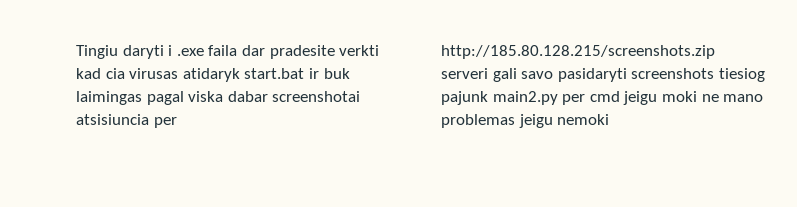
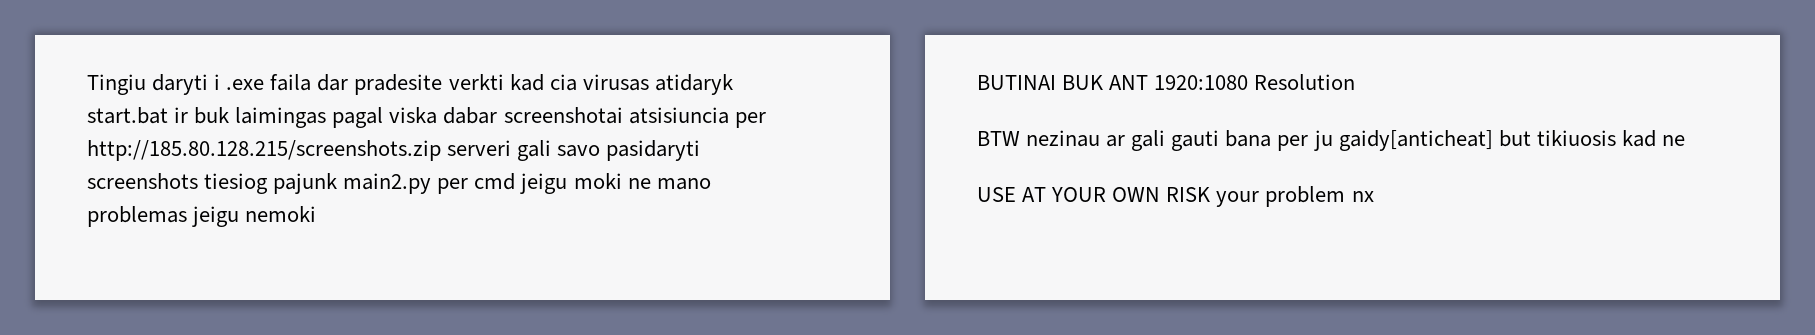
(610, 119) none -> [977,74,1356,90] [977,130,1685,151] [977,186,1374,207] // BUTINAI BUK ANT 1920:1080 Resolution // BTW nezinau ar gali gauti bana per ju gaidy[anticheat] but tikiuosis kad ne // USE AT YOUR OWN RISK your problem nx

